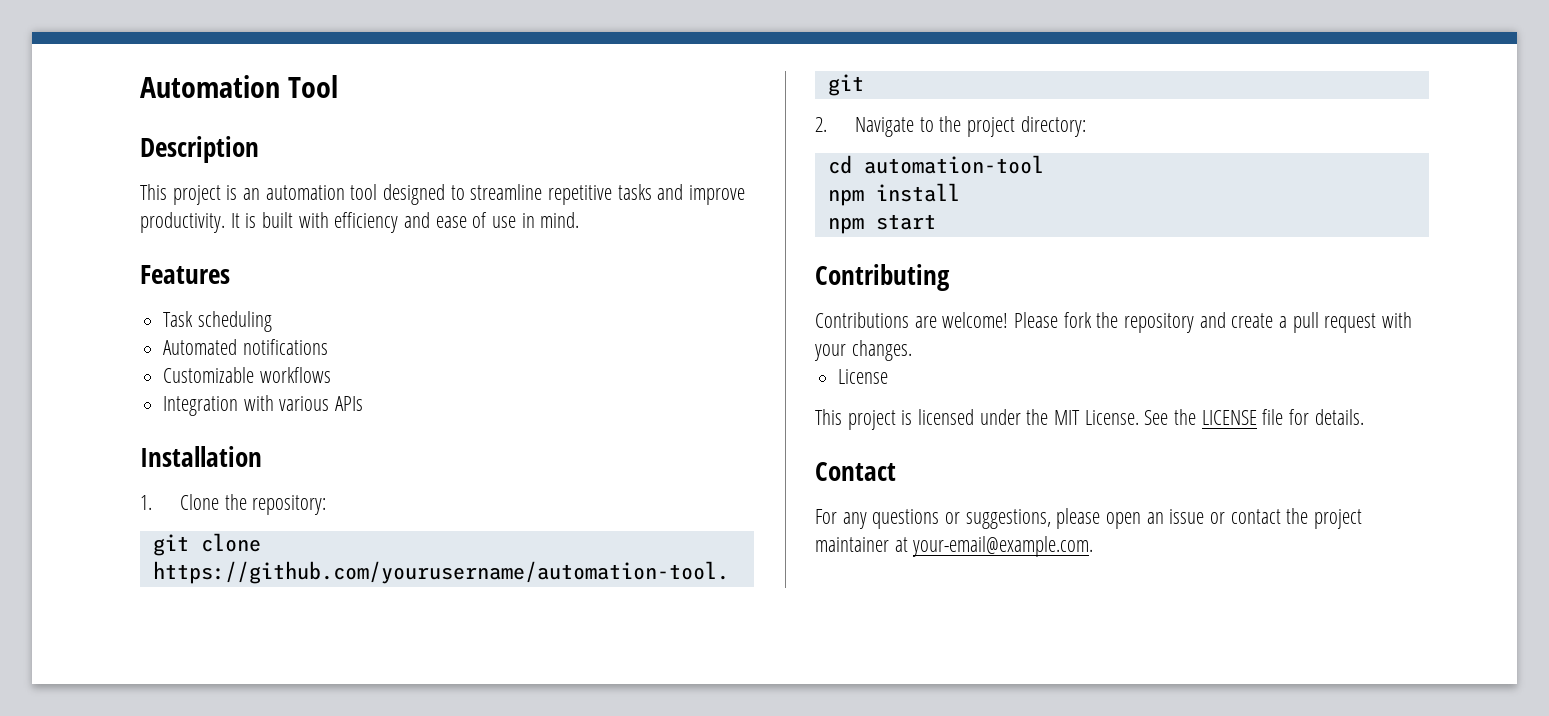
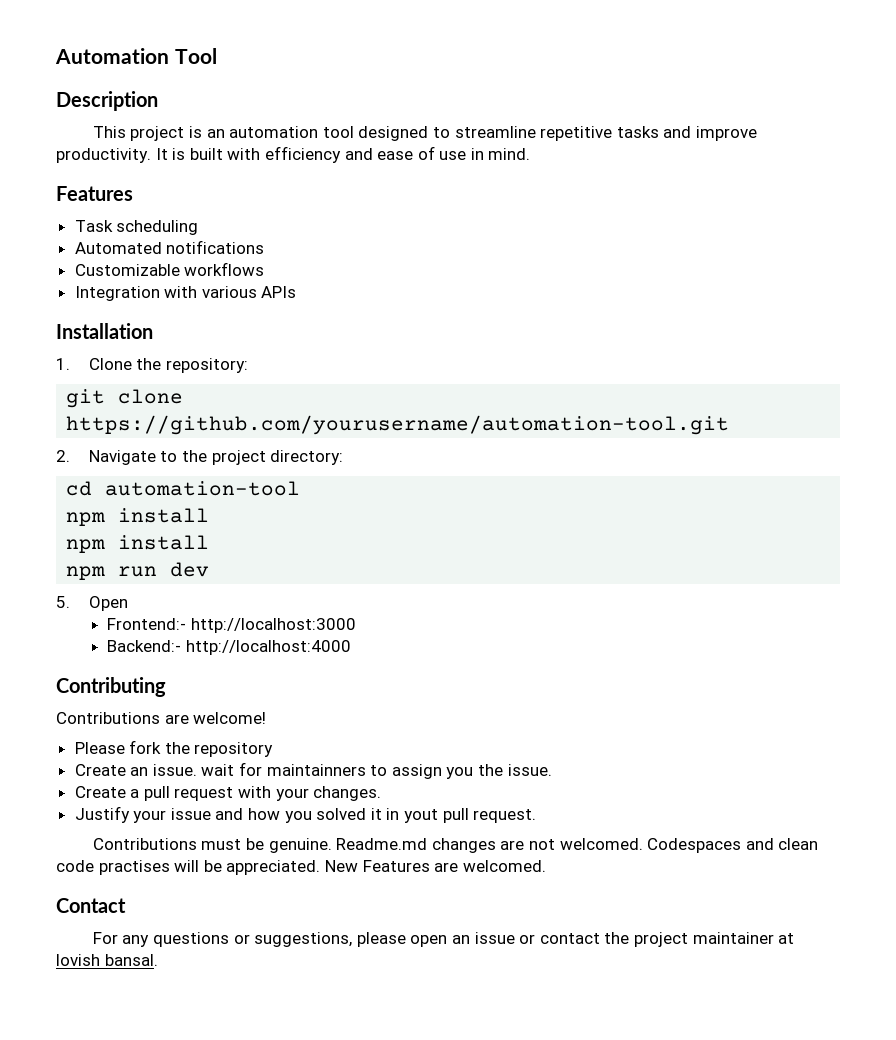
[875,214,936,230] start -> [118,535,210,550] [66,562,210,580] [56,596,128,611] [107,618,357,633] [107,640,352,655] install // npm run dev // 5. Open // Frontend:- http://localhost:3000 // Backend:- http://localhost:4000
(1009, 320) none -> (267, 718) //
[1199,312,1274,328] and create -> [74,762,552,779] [74,786,126,798] // Create an issue. wait for maintainners to assign you the issue. // Create
[838,369,889,384] [815,409,1364,430] License // This project is licensed under the MIT License. See the LICENSE file for details. -> [74,806,537,823] [92,838,819,853] [56,860,546,875] Justify your issue and how you solved it in yout pull request. // Contributions must be genuine. Readme.md changes are not welcomed. Codespaces and clean code practises will be appreciated. New Features are welcomed.
[912,536,1094,557] your-email@example.com. -> [56,954,158,966] lovish bansal.

